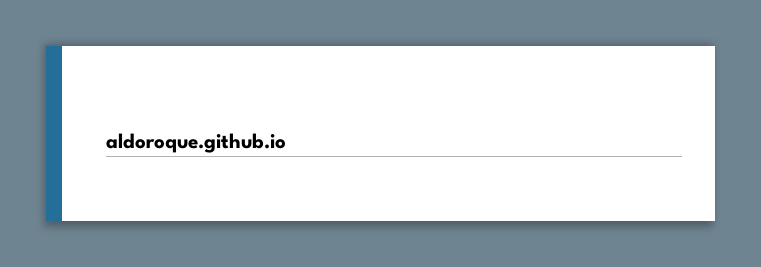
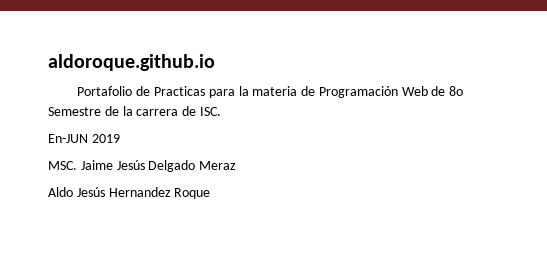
(286, 143) none -> [77,86,464,98] [48,106,221,116] [48,134,120,143] [48,160,237,172] [48,187,211,199] // Portafolio de Practicas para la materia de Programación Web de 8o Semestre de la carrera de ISC. // En-JUN 2019 // MSC. Jaime Jesús Delgado Meraz // Aldo Jesús Hernandez Roque

